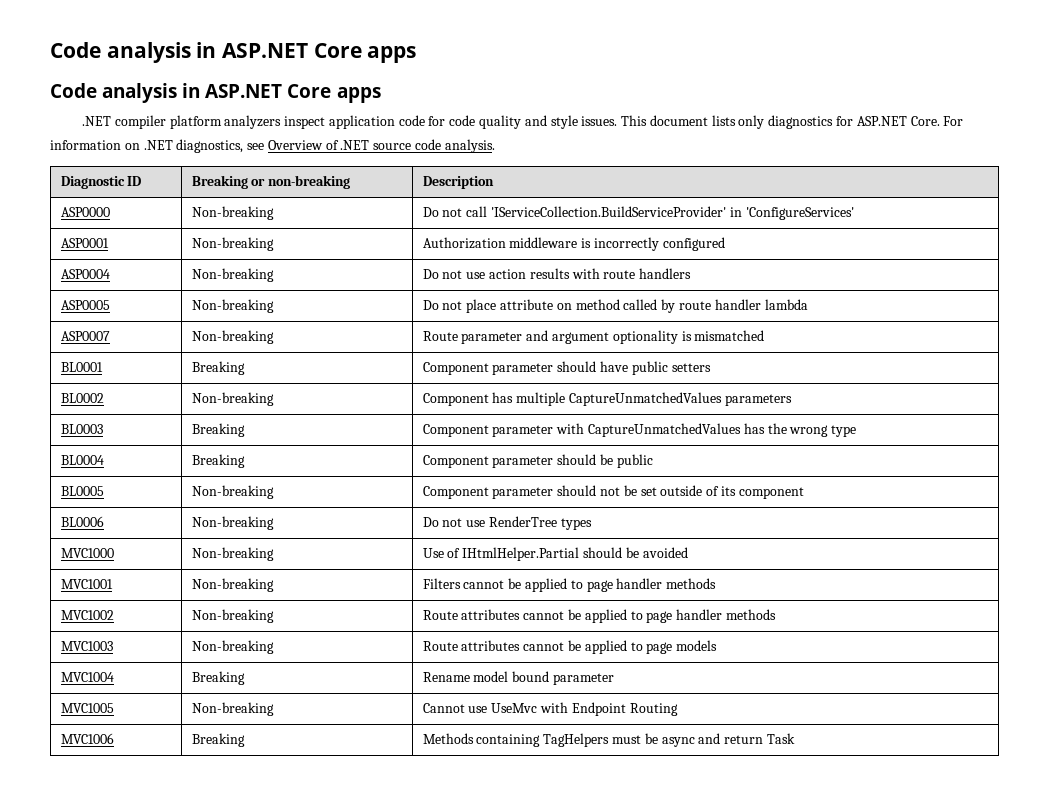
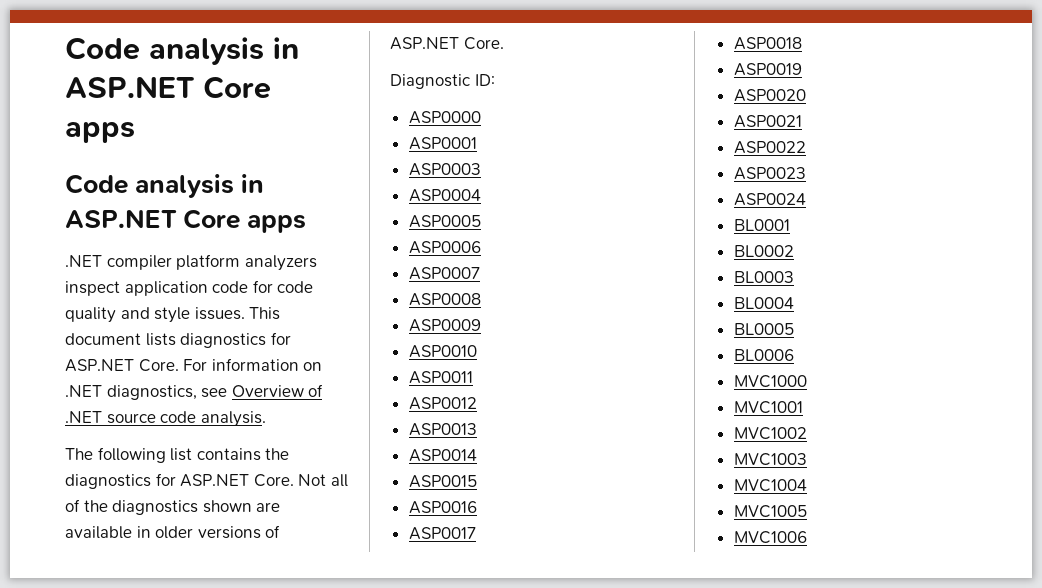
[738,115,765,129] only -> (176, 339) none
[60,176,142,189] [191,175,351,189] [422,176,494,189] [60,207,110,217] [191,206,274,220] [422,206,854,220] [60,238,109,248] [191,237,274,251] [422,237,725,251] [60,269,110,279] [191,268,274,282] [422,268,692,279] [60,300,110,310] [191,299,274,313] [422,299,808,313] [60,331,110,341] [191,330,274,344] [422,330,765,344] [60,362,103,372] [191,361,245,375] [422,361,711,375] [60,393,104,403] [191,392,274,406] [422,392,792,406] [60,424,103,434] [191,423,245,437] [422,423,857,437] [60,455,104,465] [191,454,245,468] [422,454,653,468] [60,486,104,496] [191,485,274,499] [422,485,804,499] [60,516,104,527] [191,516,274,530] [422,516,592,530] [60,548,114,558] [191,547,274,561] [422,547,688,561] [60,579,113,589] [191,578,274,592] [422,578,717,592] [60,610,114,620] [191,609,274,623] [422,609,776,623] [60,641,113,651] [191,640,274,654] [422,640,718,654] [60,672,114,682] [191,671,245,685] [422,671,615,685] [60,703,114,713] [191,702,274,716] [422,702,678,716] [60,733,114,744] [191,733,245,747] [422,733,795,747] // Diagnostic ID | Breaking or non-breaking | Description // ASP0000 | Non-breaking | Do not call 'IServiceCollection.BuildServiceProvider' in 'ConfigureServices' // ASP0001 | Non-breaking | Authorization middleware is incorrectly configured // ASP0004 | Non-breaking | Do not use action results with route handlers // ASP0005 | Non-breaking | Do not place attribute on method called by route handler lambda // ASP0007 | Non-breaking | Route parameter and argument optionality is mismatched // BL0001 | Breaking | Component parameter should have public setters // BL0002 | Non-breaking | Component has multiple CaptureUnmatchedValues parameters // BL0003 | Breaking | Component parameter with CaptureUnmatchedValues has the wrong type // BL0004 | Breaking | Component parameter should be public // BL0005 | Non-breaking | Component parameter should not be set outside of its component // BL0006 | Non-breaking | Do not use RenderTree types // MVC1000 | Non-breaking | Use of IHtmlHelper.Partial should be avoided // MVC1001 | Non-breaking | Filters cannot be applied to page handler methods // MVC1002 | Non-breaking | Route attributes cannot be applied to page handler methods // MVC1003 | Non-breaking | Route attributes cannot be applied to page models // MVC1004 | Breaking | Rename model bound parameter // MVC1005 | Non-breaking | Cannot use UseMvc with Endpoint Routing // MVC1006 | Breaking | Methods containing TagHelpers must be async and return Task -> [65,447,290,463] [65,473,348,489] [65,499,281,515] [65,525,281,539] [390,37,504,50] [390,74,495,89] [408,111,481,124] [408,137,477,150] [408,163,481,176] [408,189,481,202] [408,215,481,228] [408,241,481,254] [408,267,480,280] [408,293,481,306] [408,319,481,332] [408,345,477,358] [408,371,473,384] [408,397,477,410] [408,423,477,436] [408,449,477,462] [408,475,477,488] [408,501,477,514] [408,527,476,540] [733,37,802,50] [733,63,802,76] [733,89,806,102] [733,115,802,128] [733,141,806,154] [733,167,806,180] [733,193,806,206] [733,219,790,231] [733,245,794,257] [733,271,794,283] [733,297,794,309] [733,323,794,335] [733,349,794,361] [733,375,807,388] [733,401,803,414] [733,427,807,440] [733,453,807,466] [733,479,807,492] [733,505,807,518] [733,531,807,544] // The following list contains the diagnostics for ASP.NET Core. Not all of the diagnostics shown are available in older versions of ASP.NET Core. // Diagnostic ID: // ASP0000 // ASP0001 // ASP0003 // ASP0004 // ASP0005 // ASP0006 // ASP0007 // ASP0008 // ASP0009 // ASP0010 // ASP0011 // ASP0012 // ASP0013 // ASP0014 // ASP0015 // ASP0016 // ASP0017 // ASP0018 // ASP0019 // ASP0020 // ASP0021 // ASP0022 // ASP0023 // ASP0024 // BL0001 // BL0002 // BL0003 // BL0004 // BL0005 // BL0006 // MVC1000 // MVC1001 // MVC1002 // MVC1003 // MVC1004 // MVC1005 // MVC1006

